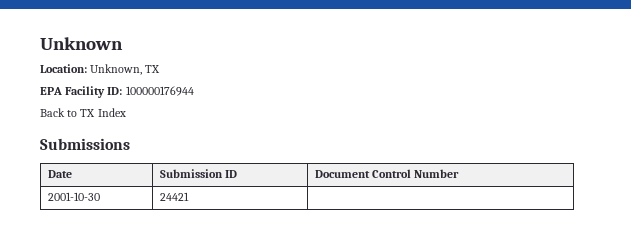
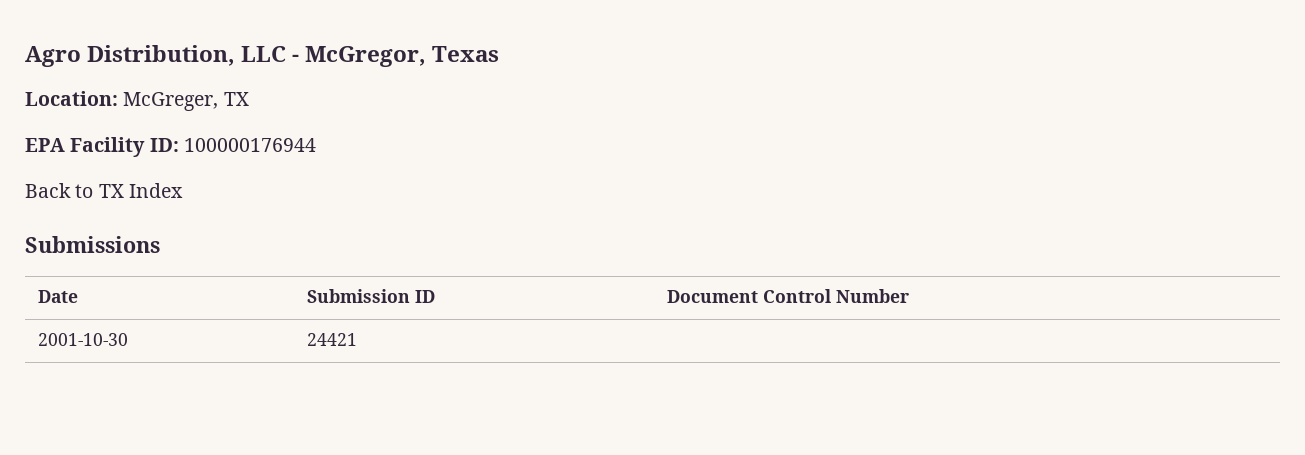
[40,37,123,50] Unknown -> [25,45,500,67] Agro Distribution, LLC - McGregor, Texas
[90,64,143,75] Unknown, -> [123,92,219,111] McGreger,

